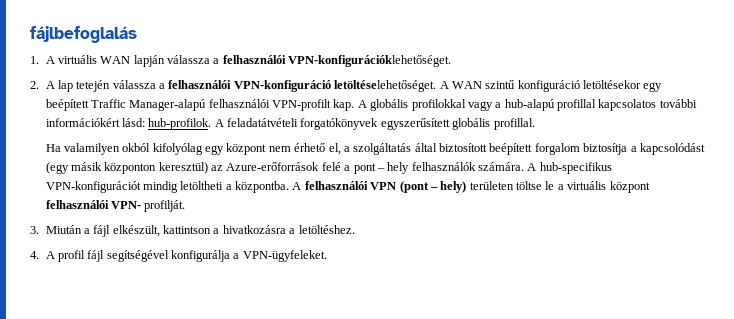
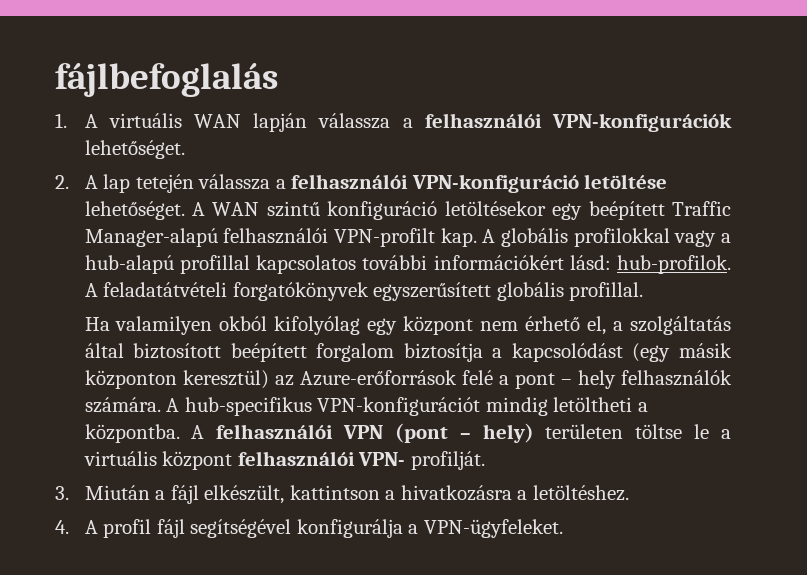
[288,55,452,67] VPN-konfigurációklehetőséget. -> [552,113,732,132] [84,140,185,159] VPN-konfigurációk lehetőséget.
[334,80,437,92] letöltéselehetőséget. -> [584,174,668,189] [84,201,185,220] letöltése lehetőséget.

